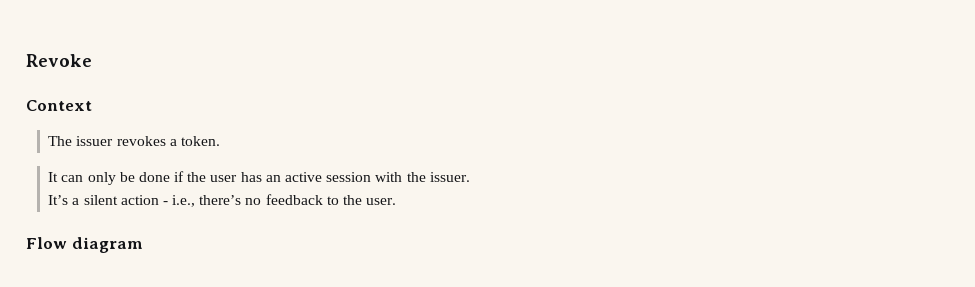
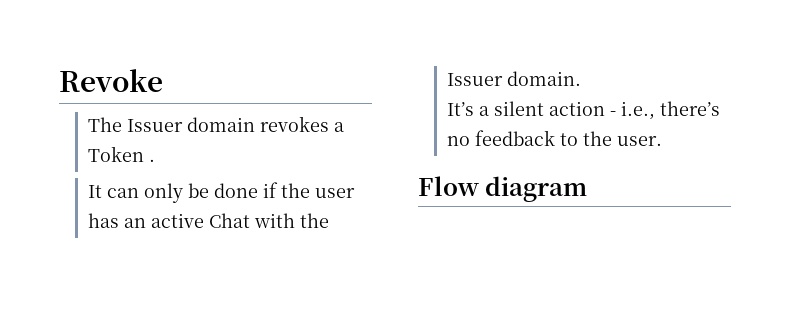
[26,100,92,111] // Context -> (163, 80) none
[76,136,220,146] issuer revokes a token. -> [126,116,344,132] [87,146,155,162] Issuer domain revokes a Token .
[326,172,372,182] session -> [208,213,250,228] Chat
[429,172,470,182] issuer. -> [446,71,581,86] Issuer domain.

